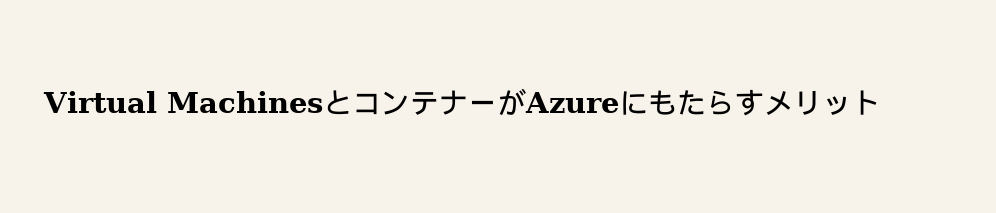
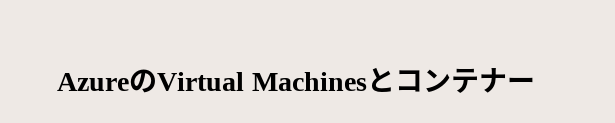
(43, 102) none -> [57,69,157,93] Azureの
[496,88,880,116] がAzureにもたらすメリット -> (535, 84) none

